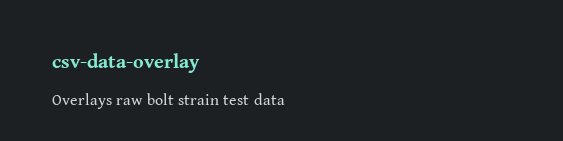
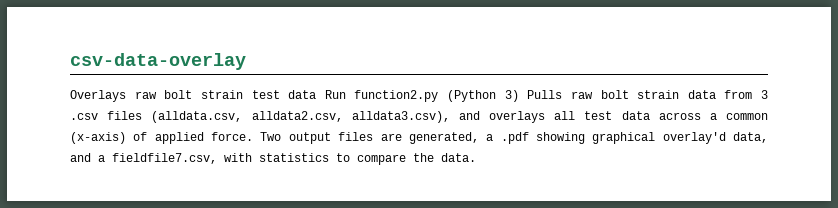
(285, 99) none -> [324,90,768,102] [70,111,768,123] [70,132,768,144] [70,153,476,165] Run function2.py (Python 3) Pulls raw bolt strain data from 3 .csv files (alldata.csv, alldata2.csv, alldata3.csv), and overlays all test data across a common (x-axis) of applied force. Two output files are generated, a .pdf showing graphical overlay'd data, and a fieldfile7.csv, with statistics to compare the data.

